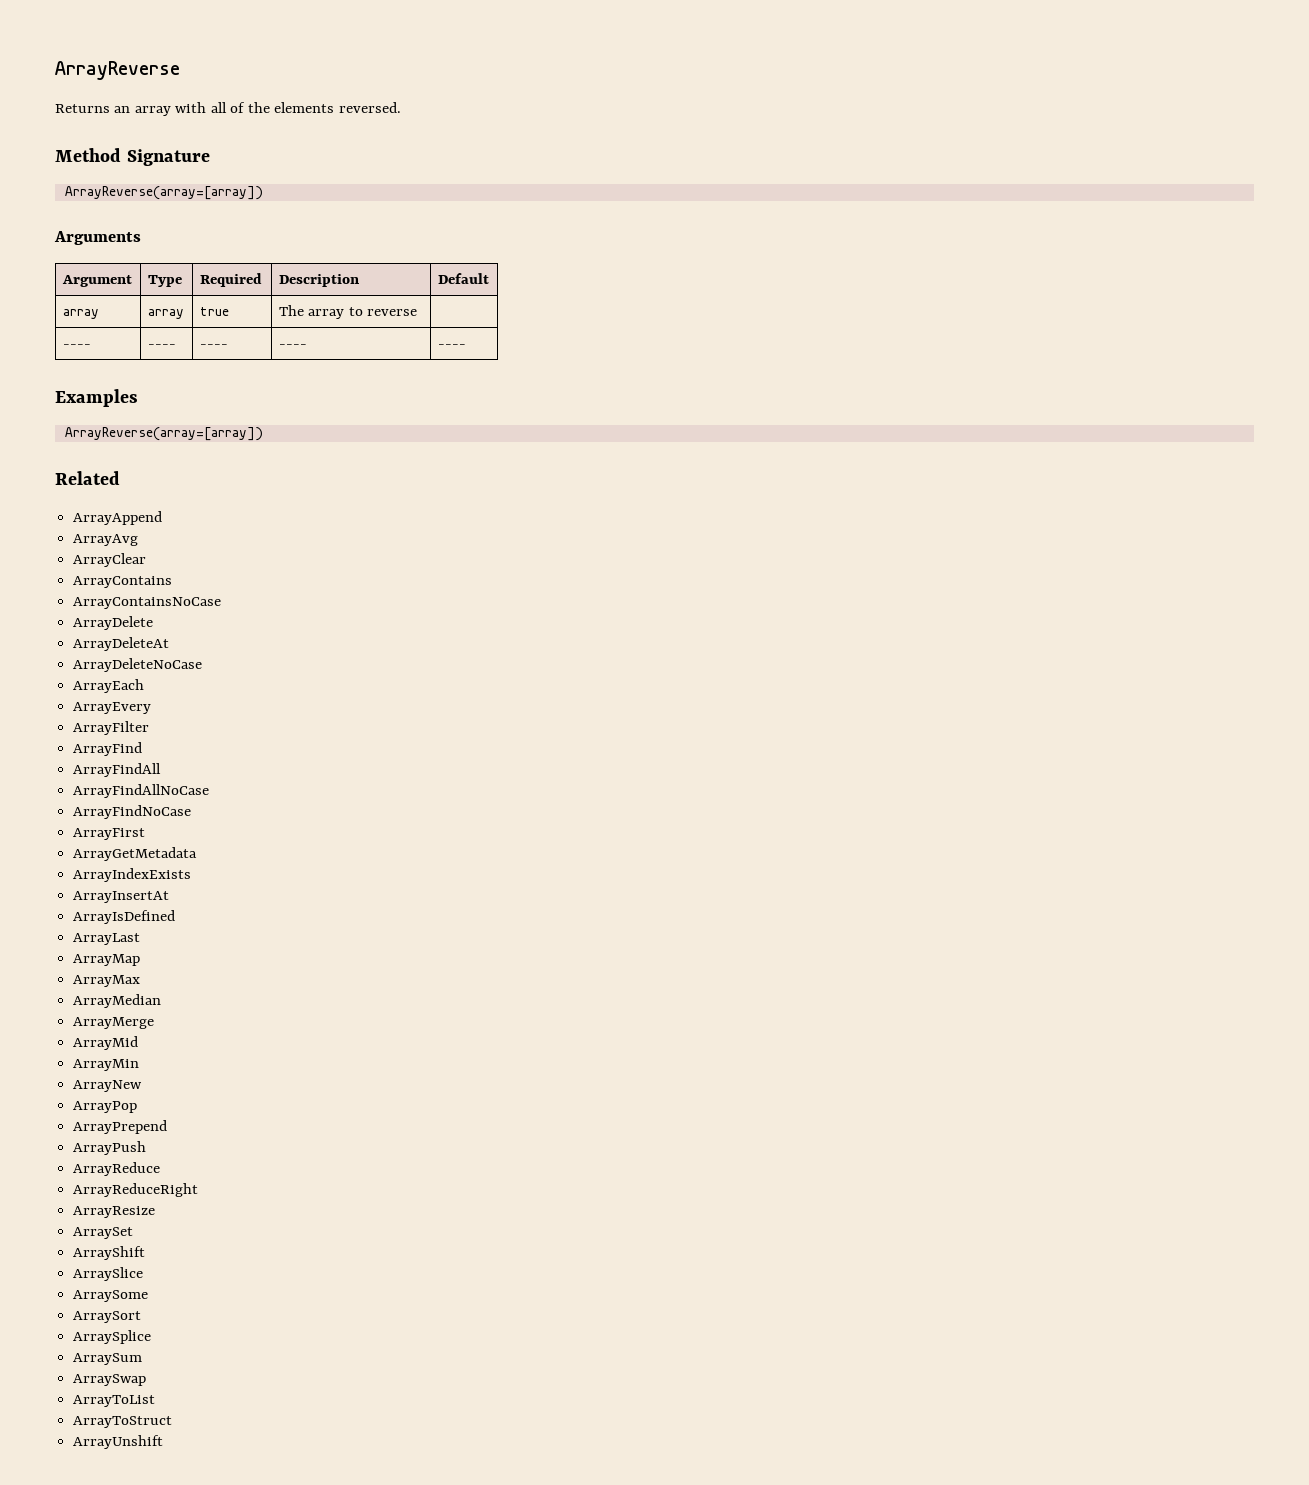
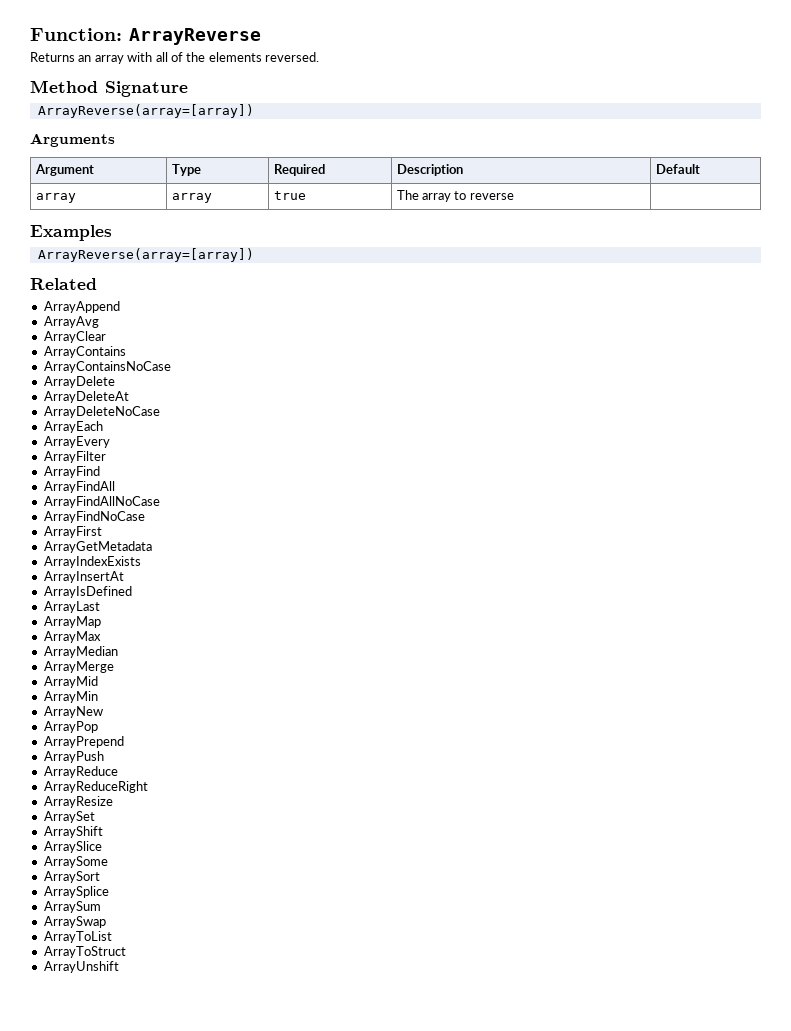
(55, 70) none -> [30,28,122,41] Function:
[62,344,91,348] [147,344,176,348] [199,344,228,348] [278,344,307,348] [437,344,466,348] // ---- | ---- | ---- | ---- | ---- -> (514, 196) none

